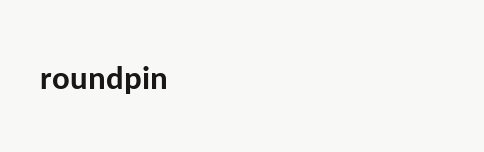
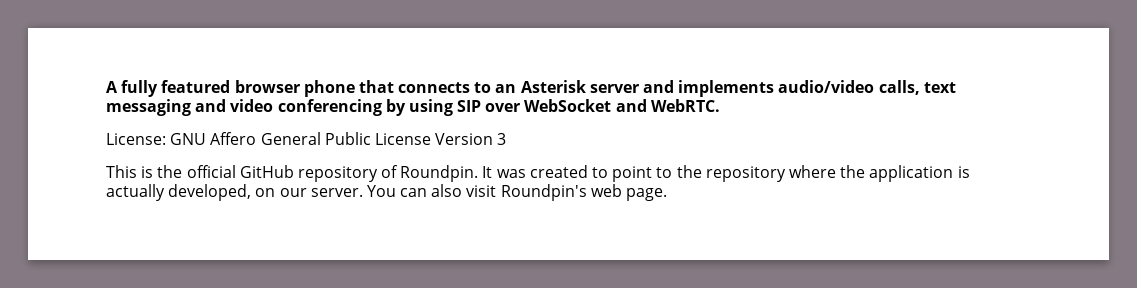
[40,66,168,94] roundpin -> [106,80,956,97] [106,99,720,116] [106,132,507,145] [106,165,970,182] [106,184,668,201] A fully featured browser phone that connects to an Asterisk server and implements audio/video calls, text messaging and video conferencing by using SIP over WebSocket and WebRTC. // License: GNU Affero General Public License Version 3 // This is the official GitHub repository of Roundpin. It was created to point to the repository where the application is actually developed, on our server. You can also visit Roundpin's web page.

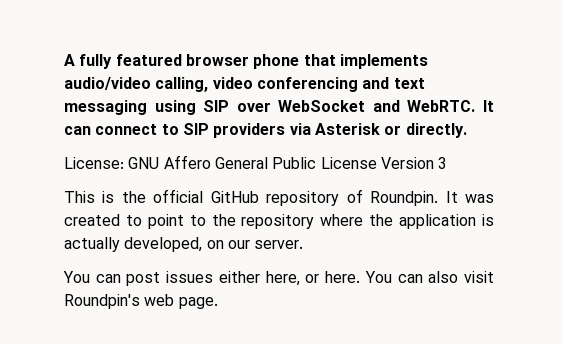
[398,80,956,97] [106,99,406,116] connects to an Asterisk server and implements audio/video calls, text messaging and video conferencing by -> [339,54,428,69] [64,77,425,92] [64,100,147,115] implements audio/video calling, video conferencing and text messaging
(720, 105) none -> [483,100,494,112] [64,123,467,138] It can connect to SIP providers via Asterisk or directly.
(363, 192) none -> [63,271,361,286] // You can post issues either here, or here.

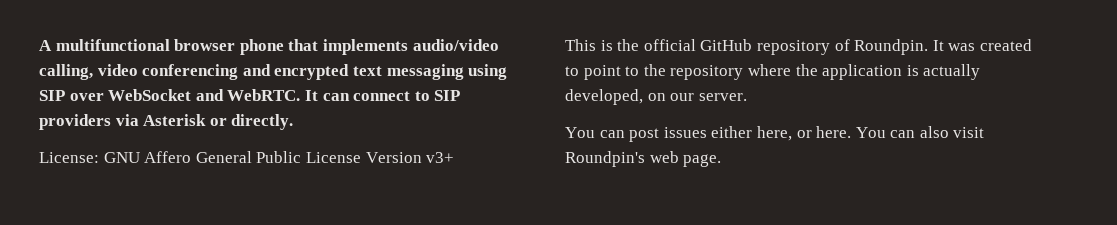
[79,54,182,69] fully featured -> [55,39,170,51] multifunctional
(390, 83) none -> [274,64,350,80] encrypted
[438,157,448,169] 3 -> [426,152,455,163] v3+

